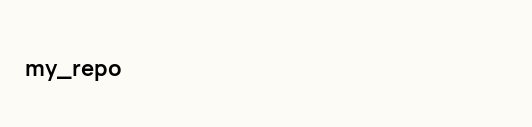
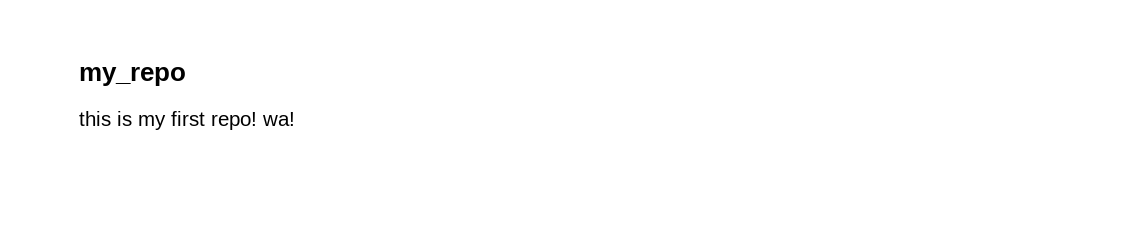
(122, 72) none -> [79,111,295,130] // this is my first repo! wa!

